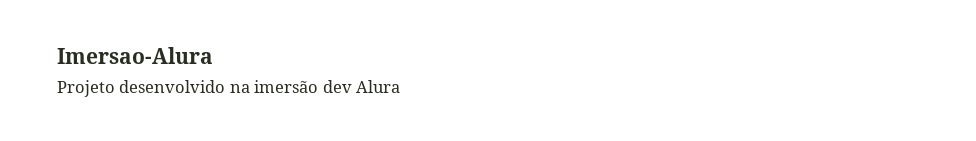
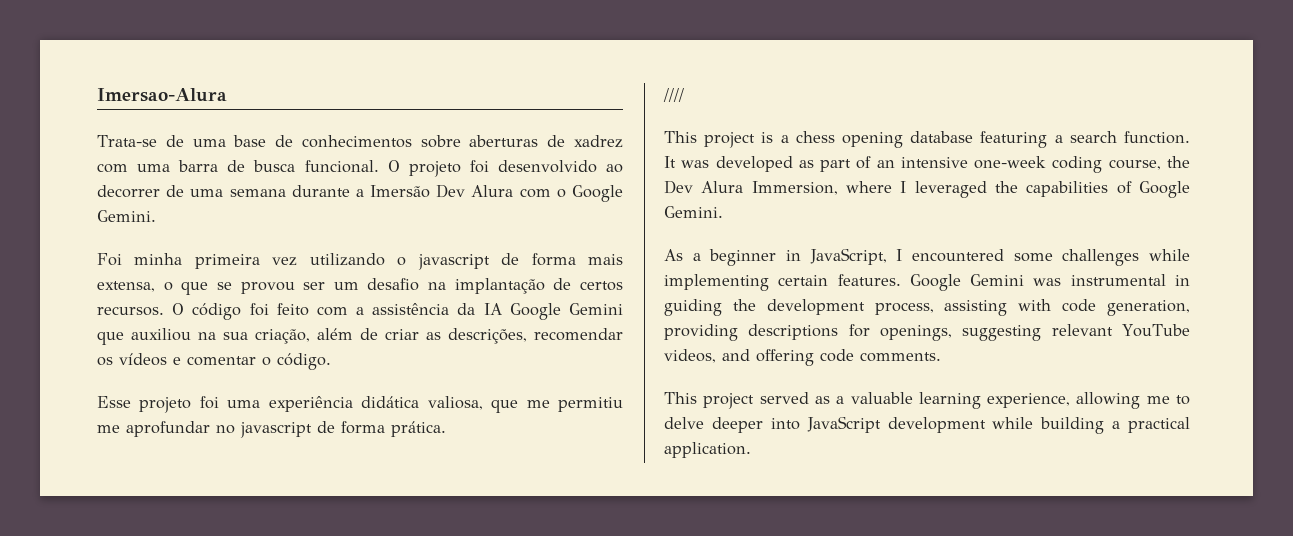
[57,80,401,97] Projeto desenvolvido na imersão dev Alura -> [97,135,624,148] [97,160,624,177] [97,184,623,202] [97,210,156,222] [97,253,624,270] [97,278,623,295] [97,303,623,320] [97,328,623,345] [97,353,331,370] [97,396,623,413] [97,421,446,438] [663,88,684,102] [664,131,1190,148] [664,156,1190,173] [664,180,1190,198] [664,206,723,218] [664,248,1190,266] [664,274,1190,291] [664,299,1190,316] [664,324,1191,341] [664,349,941,366] [664,392,1190,409] [664,416,1190,434] [664,442,751,458] Trata-se de uma base de conhecimentos sobre aberturas de xadrez com uma barra de busca funcional. O projeto foi desenvolvido ao decorrer de uma semana durante a Imersão Dev Alura com o Google Gemini. // Foi minha primeira vez utilizando o javascript de forma mais extensa, o que se provou ser um desafio na implantação de certos recursos. O código foi feito com a assistência da IA Google Gemini que auxiliou na sua criação, além de criar as descrições, recomendar os vídeos e comentar o código. // Esse projeto foi uma experiência didática valiosa, que me permitiu me aprofundar no javascript de forma prática. // //// // This project is a chess opening database featuring a search function. It was developed as part of an intensive one-week coding course, the Dev Alura Immersion, where I leveraged the capabilities of Google Gemini. // As a beginner in JavaScript, I encountered some challenges while implementing certain features. Google Gemini was instrumental in guiding the development process, assisting with code generation, providing descriptions for openings, suggesting relevant YouTube videos, and offering code comments. // This project served as a valuable learning experience, allowing me to delve deeper into JavaScript development while building a practical application.

